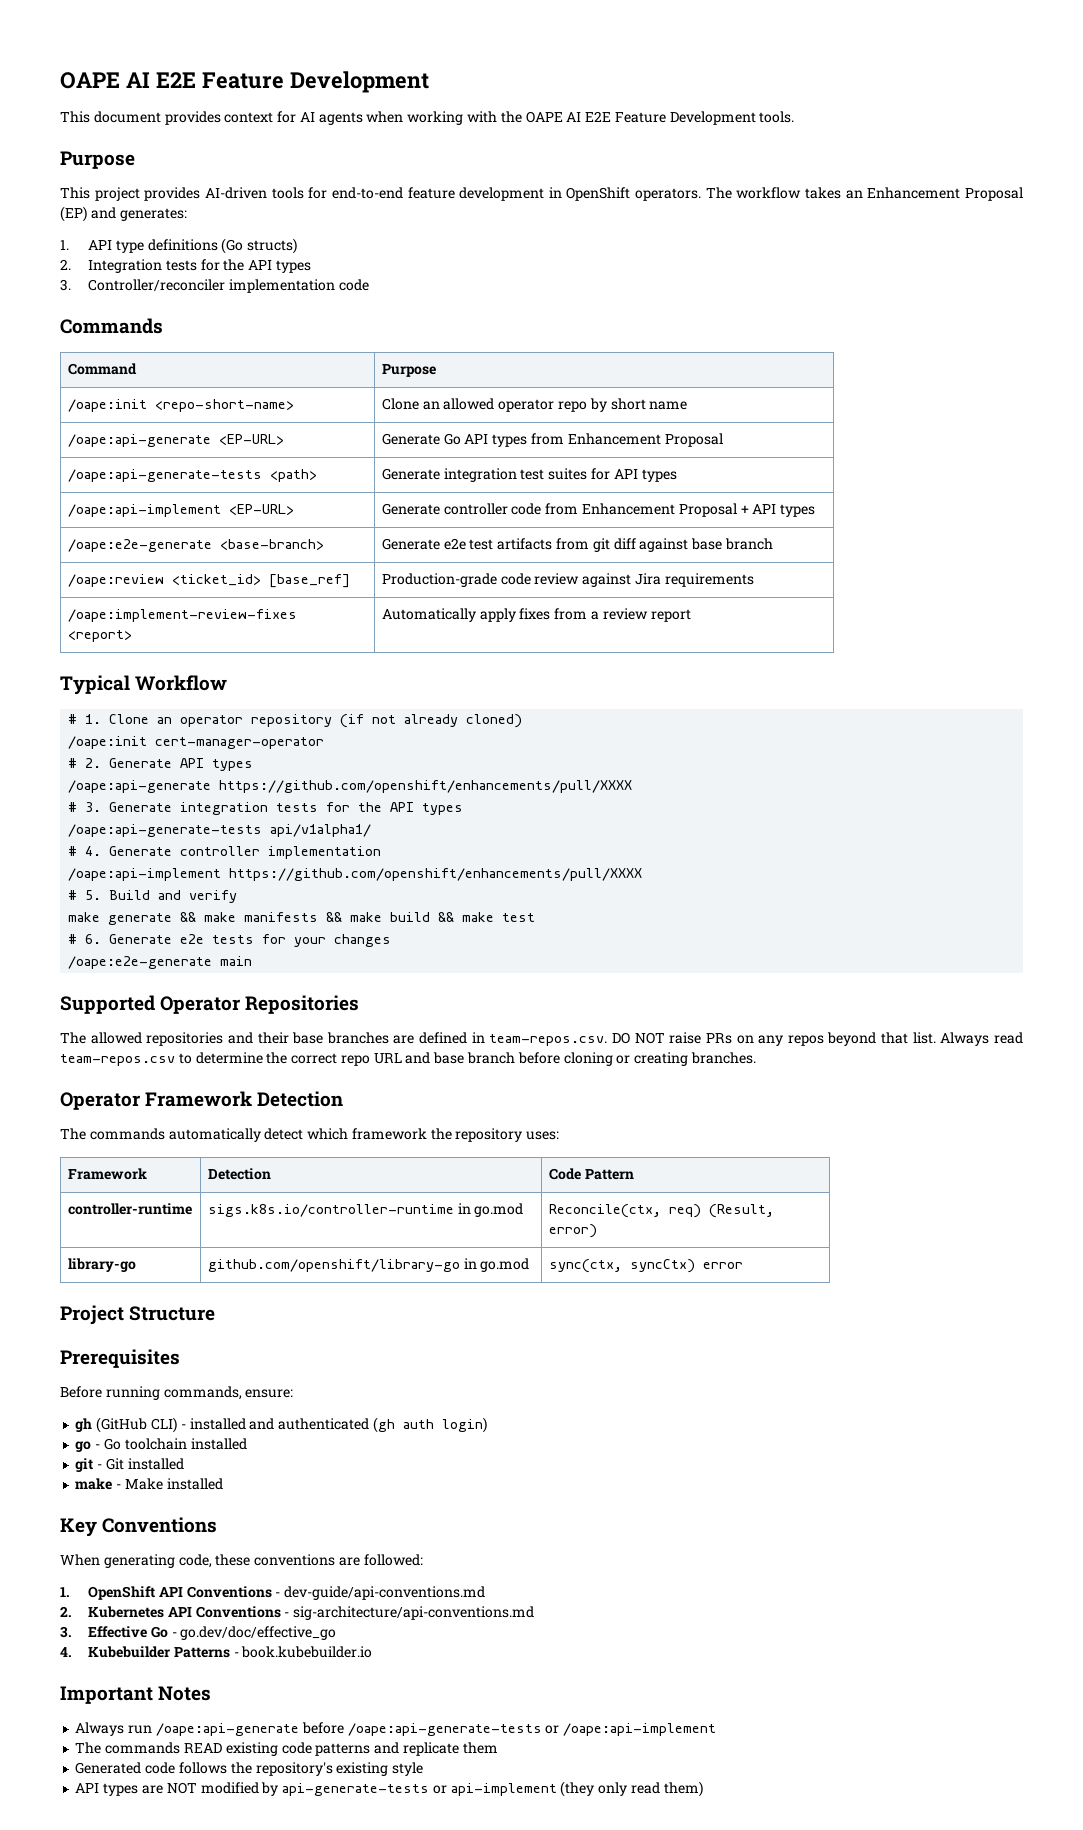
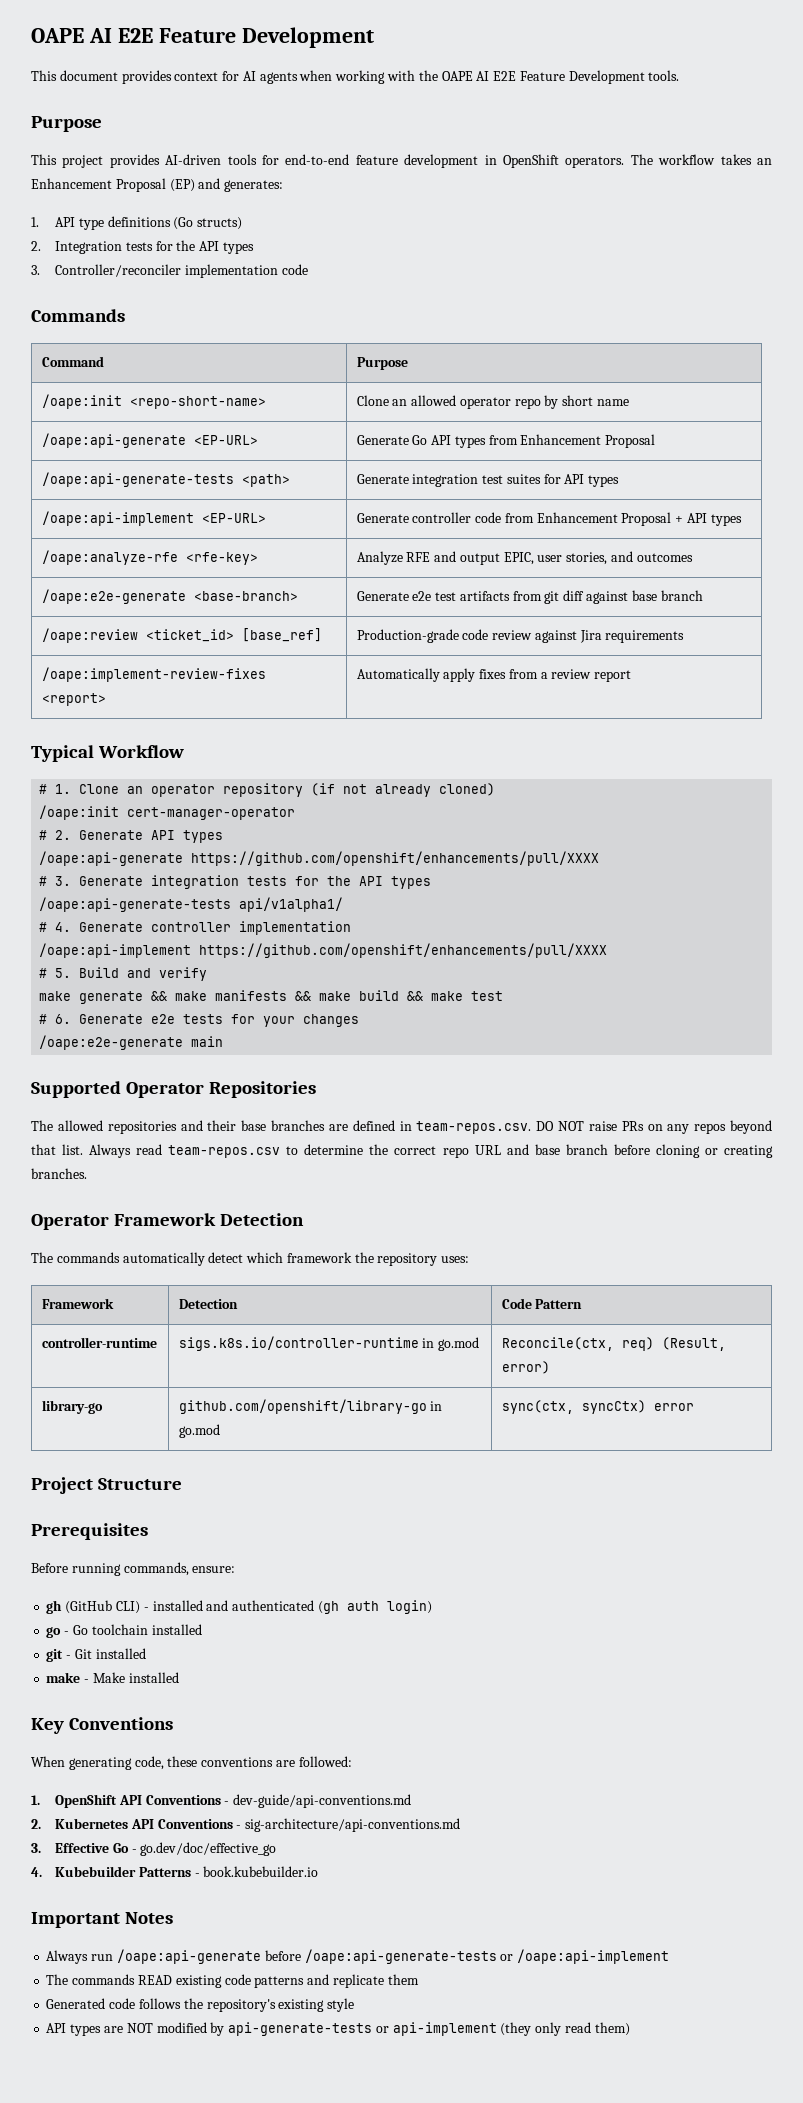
(816, 510) none -> [41,550,258,565] [356,551,693,565] // /oape:analyze-rfe <rfe-key> | Analyze RFE and output EPIC, user stories, and outcomes

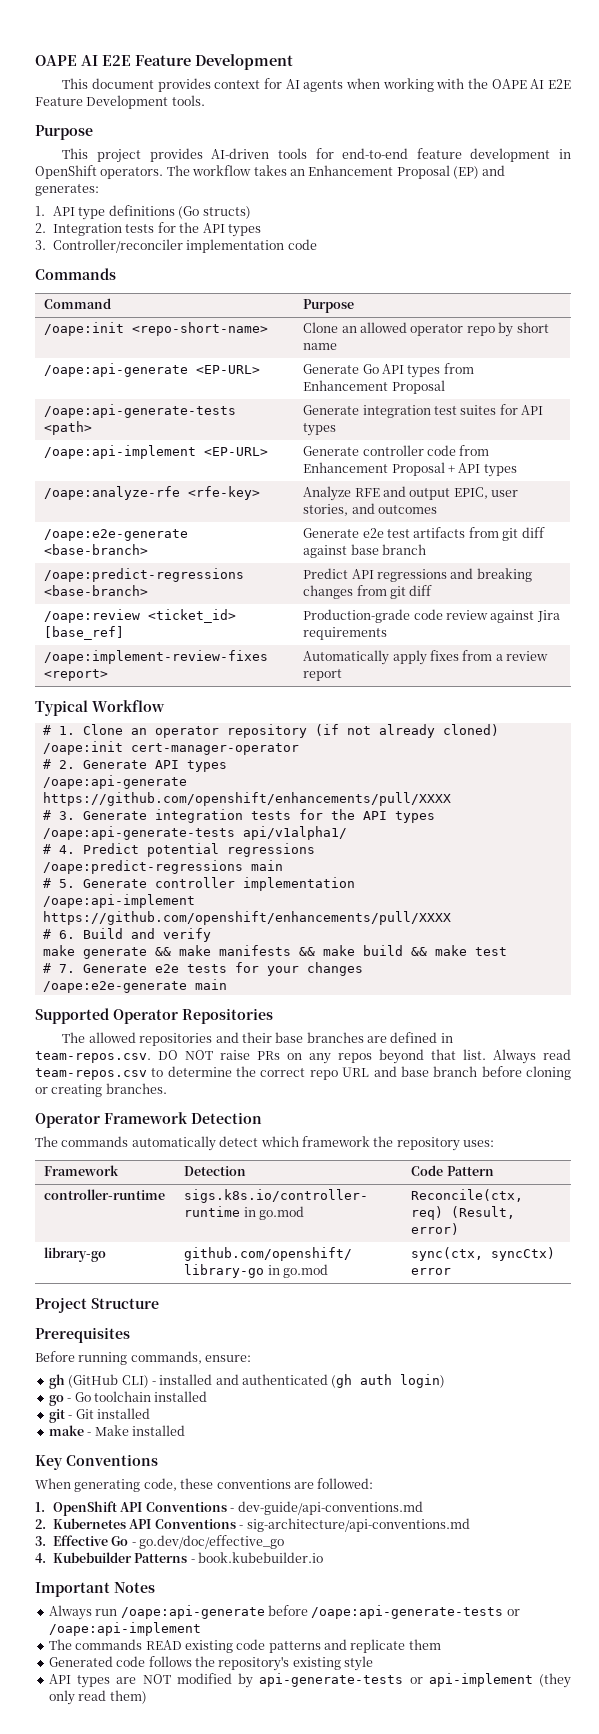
(703, 595) none -> [44,568,245,582] [44,585,149,596] [303,568,532,582] [303,585,433,599] // /oape:predict-regressions <base-branch> | Predict API regressions and breaking changes from git diff
(72, 927) none -> [82,843,315,857] [42,860,283,874] [42,878,75,888] Predict potential regressions // /oape:predict-regressions main // # 5.
[55,968,72,978] 5. -> [58,930,75,939] 6.
[55,1014,72,1024] 6. -> [58,964,75,973] 7.

